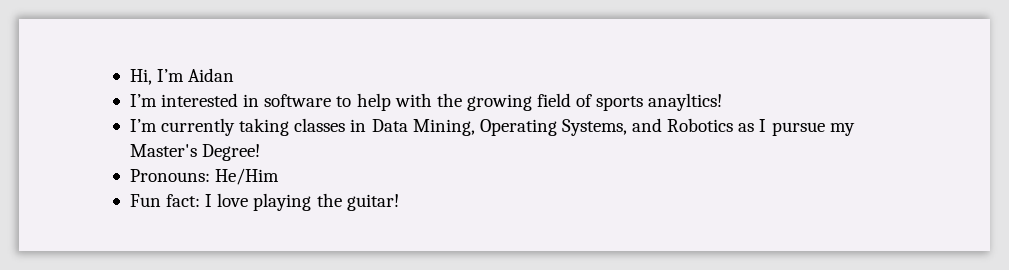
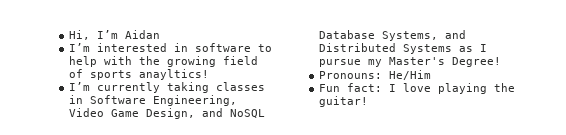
[371,118,734,136] Data Mining, Operating Systems, and Robotics -> [90,95,238,106] [69,108,266,119] [319,30,467,41] [319,43,453,54] Software Engineering, Video Game Design, and NoSQL Database Systems, and Distributed Systems

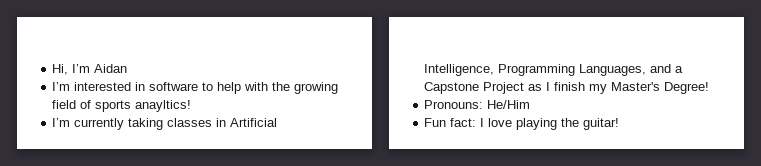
[90,95,238,106] [69,108,266,119] [319,30,467,41] [319,43,453,54] Software Engineering, Video Game Design, and NoSQL Database Systems, and Distributed Systems -> [230,118,278,127] [424,64,684,76] [424,82,525,94] Artificial Intelligence, Programming Languages, and a Capstone Project
[319,59,362,67] pursue -> [554,82,586,91] finish

